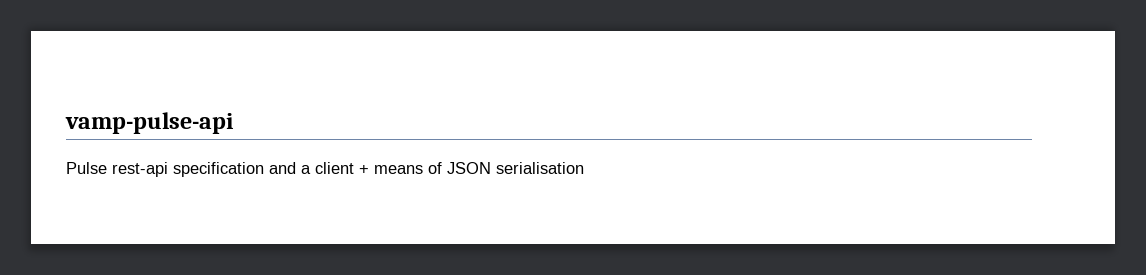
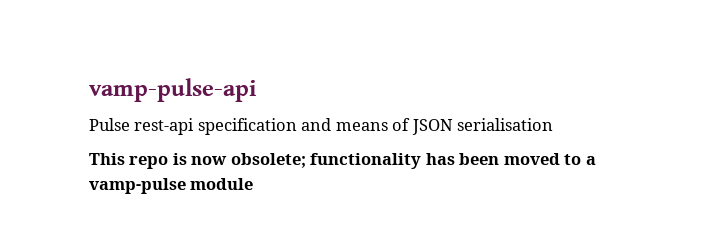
[301,162,369,174] a client + -> (332, 124) none
(584, 168) none -> [89,153,596,169] [89,178,254,194] // This repo is now obsolete; functionality has been moved to a vamp-pulse module

